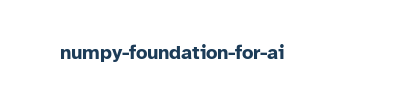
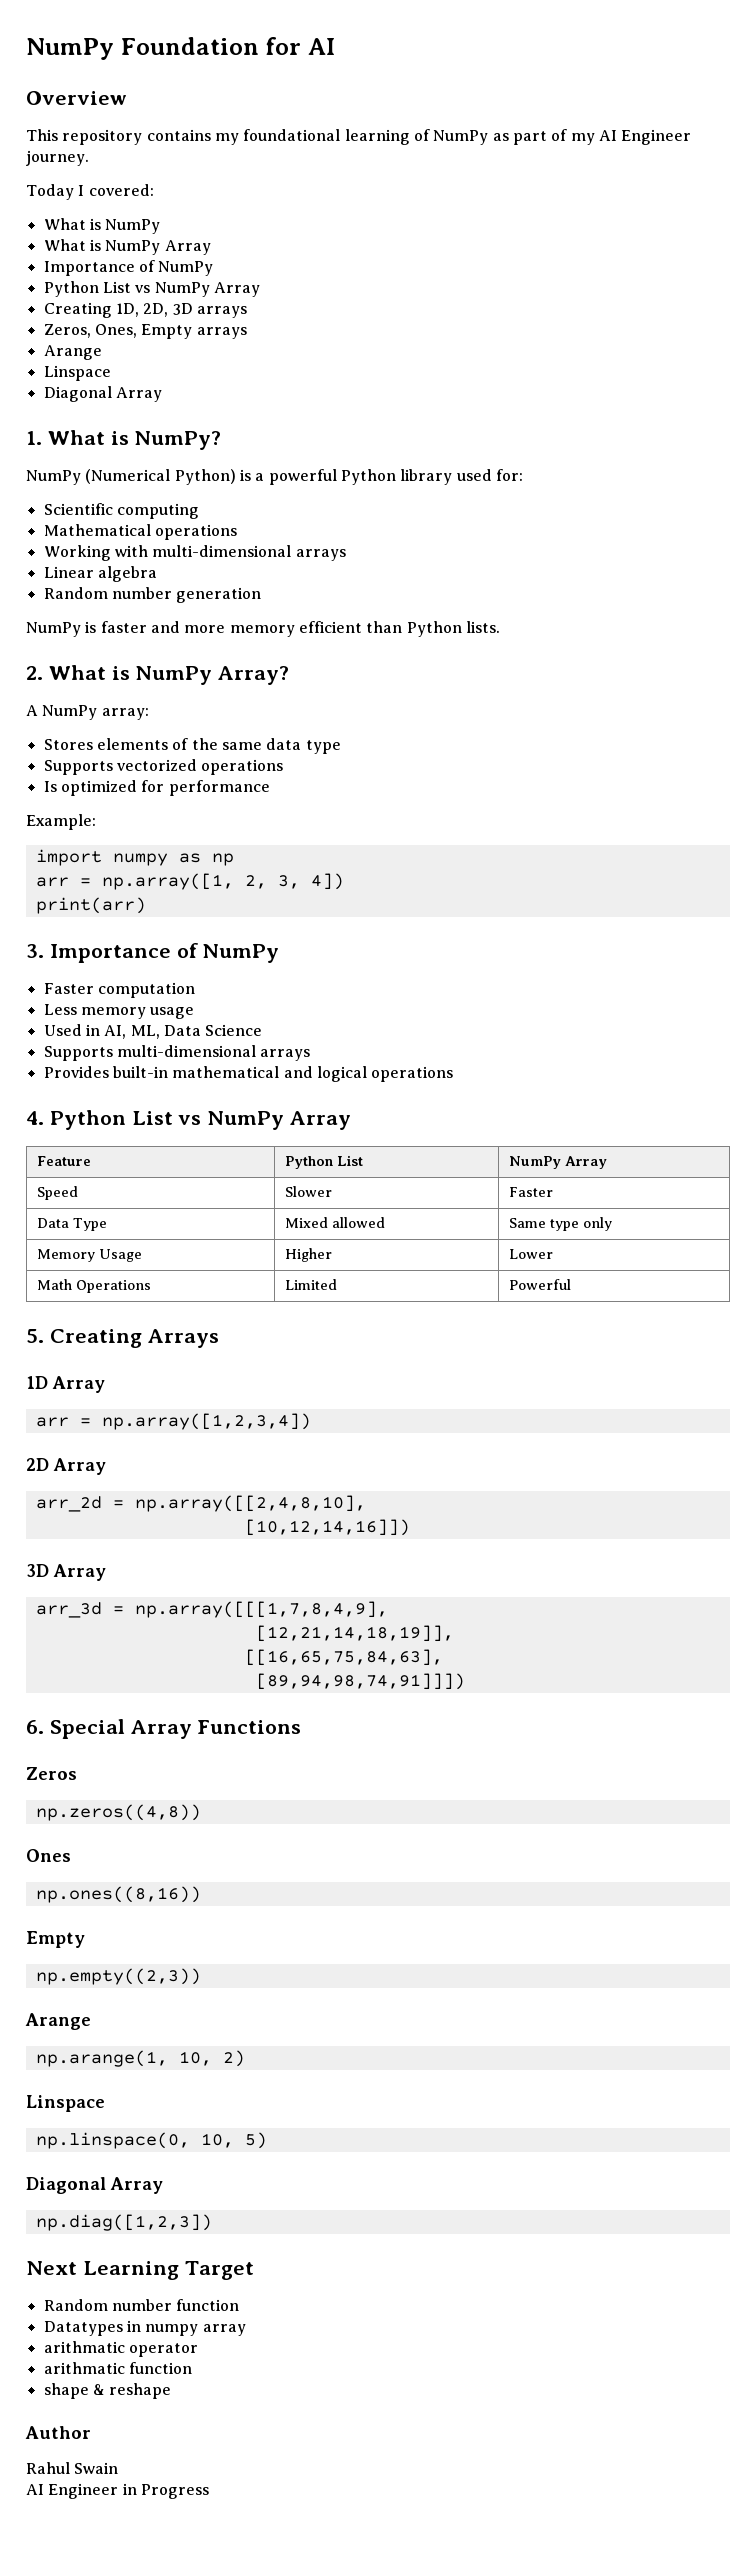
[60,44,284,62] numpy-foundation-for-ai -> [26,37,336,60] [26,91,127,105] [26,129,692,145] [26,150,89,166] [26,184,154,200] [43,218,161,234] [43,239,211,255] [43,260,214,276] [43,281,260,297] [43,302,247,318] [43,324,247,339] [43,345,102,360] [43,365,111,381] [43,386,162,402] [26,430,222,450] [26,469,523,485] [43,503,199,519] [43,524,237,540] [43,545,346,561] [43,566,157,582] [43,587,262,603] [26,621,500,637] [26,665,290,685] [26,705,149,720] [43,738,341,754] [43,759,284,775] [43,780,270,796] [26,814,96,830] [35,849,234,866] [35,873,344,890] [35,897,146,914] [26,943,280,963] [43,982,195,998] [43,1004,195,1019] [43,1024,263,1039] [43,1045,311,1061] [43,1066,454,1082] [26,1110,352,1130] [37,1156,92,1166] [285,1155,364,1169] [509,1156,608,1169] [37,1186,79,1200] [285,1186,333,1197] [509,1187,554,1197] [37,1218,108,1231] [285,1217,386,1228] [509,1217,613,1231] [37,1249,143,1262] [285,1248,333,1262] [509,1249,554,1259] [37,1279,152,1293] [285,1279,338,1290] [509,1279,572,1290] [26,1329,219,1348] [26,1376,105,1393] [35,1413,311,1430] [26,1458,106,1475] [35,1495,366,1512] [244,1519,410,1536] [26,1564,106,1581] [35,1601,388,1618] [255,1625,454,1642] [244,1649,443,1666] [255,1673,465,1690] [26,1719,302,1739] [26,1767,77,1780] [35,1804,201,1821] [26,1849,71,1862] [35,1886,201,1903] [26,1931,85,1948] [35,1968,201,1985] [25,2013,91,2030] [35,2050,245,2067] [26,2095,105,2112] [35,2132,267,2149] [26,2177,163,2194] [35,2214,212,2231] [26,2261,254,2280] [43,2299,240,2311] [43,2320,246,2336] [43,2341,198,2357] [43,2362,192,2374] [43,2383,172,2399] [25,2426,91,2439] [26,2462,119,2474] [26,2483,209,2499] NumPy Foundation for AI // Overview // This repository contains my foundational learning of NumPy as part of my AI Engineer journey. // Today I covered: // What is NumPy // What is NumPy Array // Importance of NumPy // Python List vs NumPy Array // Creating 1D, 2D, 3D arrays // Zeros, Ones, Empty arrays // Arange // Linspace // Diagonal Array // 1. What is NumPy? // NumPy (Numerical Python) is a powerful Python library used for: // Scientific computing // Mathematical operations // Working with multi-dimensional arrays // Linear algebra // Random number generation // NumPy is faster and more memory efficient than Python lists. // 2. What is NumPy Array? // A NumPy array: // Stores elements of the same data type // Supports vectorized operations // Is optimized for performance // Example: // import numpy as np // arr = np.array([1, 2, 3, 4]) // print(arr) // 3. Importance of NumPy // Faster computation // Less memory usage // Used in AI, ML, Data Science // Supports multi-dimensional arrays // Provides built-in mathematical and logical operations // 4. Python List vs NumPy Array // Feature | Python List | NumPy Array // Speed | Slower | Faster // Data Type | Mixed allowed | Same type only // Memory Usage | Higher | Lower // Math Operations | Limited | Powerful // 5. Creating Arrays // 1D Array // arr = np.array([1,2,3,4]) // 2D Array // arr_2d = np.array([[2,4,8,10], // [10,12,14,16]]) // 3D Array // arr_3d = np.array([[[1,7,8,4,9], // [12,21,14,18,19]], // [[16,65,75,84,63], // [89,94,98,74,91]]]) // 6. Special Array Functions // Zeros // np.zeros((4,8)) // Ones // np.ones((8,16)) // Empty // np.empty((2,3)) // Arange // np.arange(1, 10, 2) // Linspace // np.linspace(0, 10, 5) // Diagonal Array // np.diag([1,2,3]) // Next Learning Target // Random number function // Datatypes in numpy array // arithmatic operator // arithmatic function // shape & reshape // Author // Rahul Swain // AI Engineer in Progress

